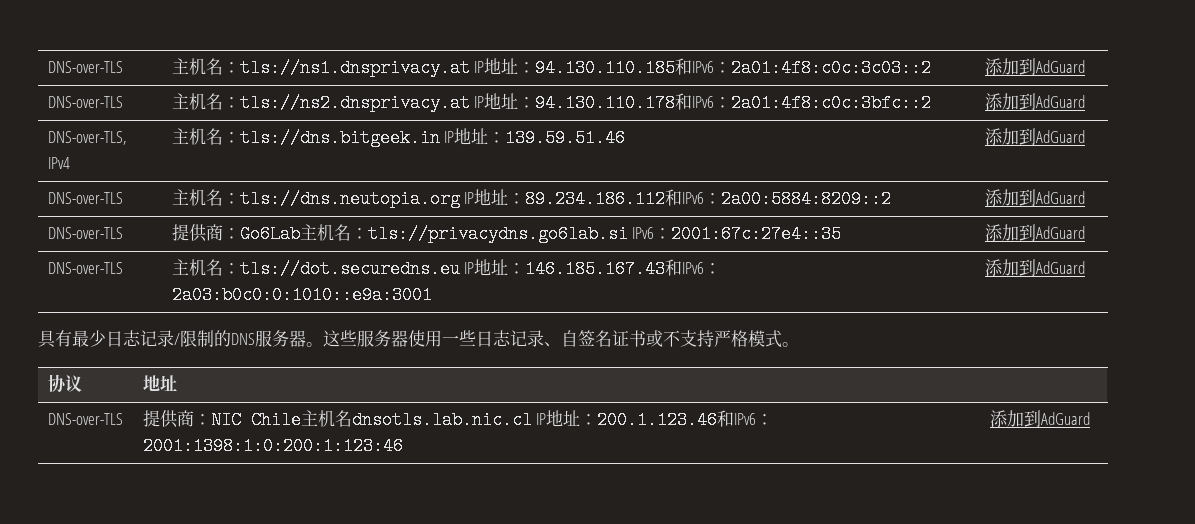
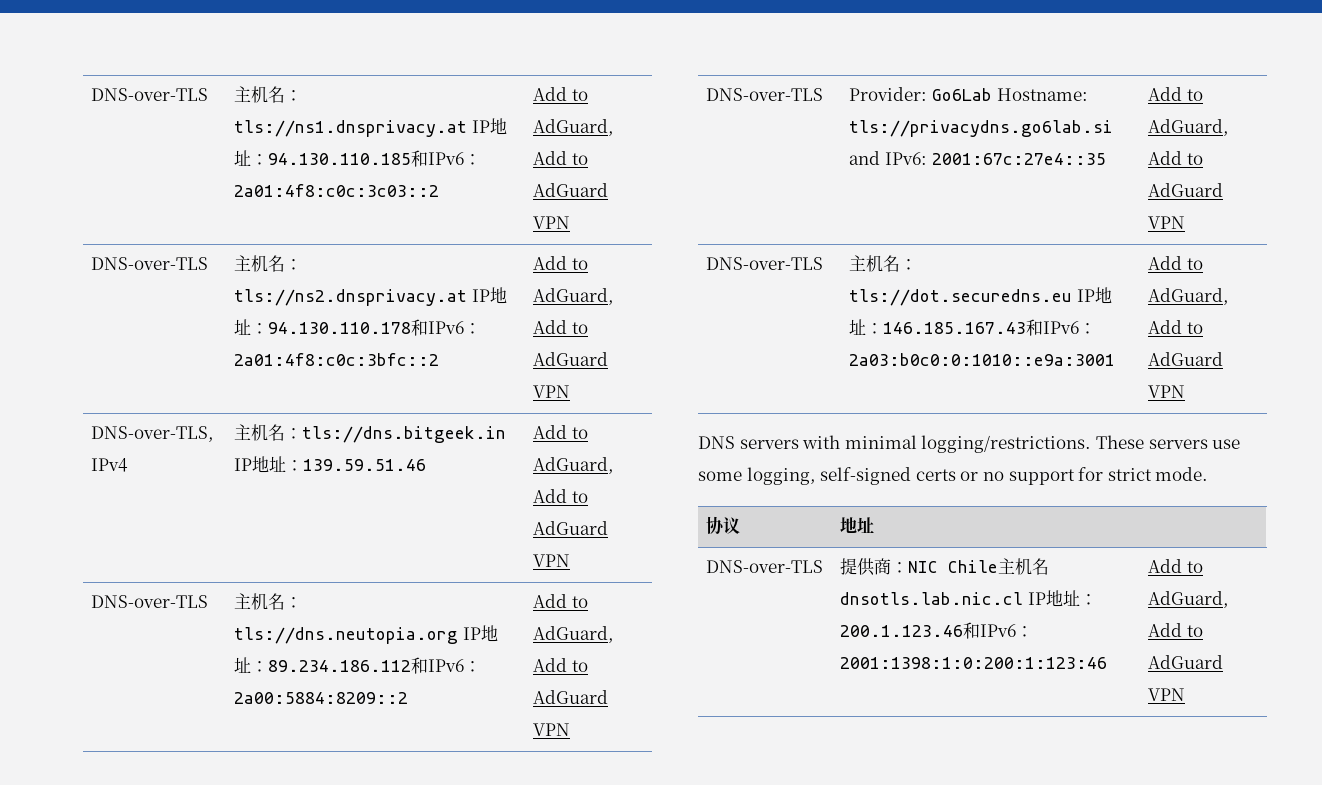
[984,58,1085,75] 添加到AdGuard -> [533,87,589,101] [533,119,615,136] [533,151,589,165] [533,183,609,197] [533,216,571,229] Add to AdGuard, Add to AdGuard VPN
[984,93,1085,110] 添加到AdGuard -> [533,256,589,270] [533,288,615,305] [533,320,589,334] [533,352,609,366] [533,385,571,398] Add to AdGuard, Add to AdGuard VPN
[984,128,1085,145] 添加到AdGuard -> [533,425,589,439] [533,457,615,474] [533,489,589,503] [533,521,609,535] [533,554,571,567] Add to AdGuard, Add to AdGuard VPN
[984,189,1085,206] [47,227,123,239] [171,224,842,243] [984,224,1085,241] 添加到AdGuard // DNS-over-TLS | 提供商：Go6Lab主机名：tls://privacydns.go6lab.si IPv6：2001:67c:27e4::35 | 添加到AdGuard -> [533,594,589,608] [533,626,615,643] [533,658,589,672] [533,690,609,704] [533,723,571,736] [706,88,824,101] [849,87,1088,101] [849,120,1114,137] [849,151,1106,165] [1148,87,1204,101] [1148,119,1230,136] [1148,151,1204,165] [1148,183,1224,197] [1148,216,1186,229] Add to AdGuard, Add to AdGuard VPN // DNS-over-TLS | Provider: Go6Lab Hostname: tls://privacydns.go6lab.si and IPv6: 2001:67c:27e4::35 | Add to AdGuard, Add to AdGuard VPN
[984,259,1085,276] [38,330,799,348] 添加到AdGuard // 具有最少日志记录/限制的DNS服务器。这些服务器使用一些日志记录、自签名证书或不支持严格模式。 -> [1148,256,1204,270] [1148,288,1230,305] [1148,320,1204,334] [1148,352,1224,366] [1148,385,1186,398] [698,435,1241,453] [698,467,1209,485] Add to AdGuard, Add to AdGuard VPN // DNS servers with minimal logging/restrictions. These servers use some logging, self-signed certs or no support for strict mode.
[989,410,1090,427] 添加到AdGuard -> [1148,559,1204,573] [1148,591,1230,608] [1148,623,1204,637] [1148,655,1224,669] [1148,688,1186,701] Add to AdGuard, Add to AdGuard VPN

